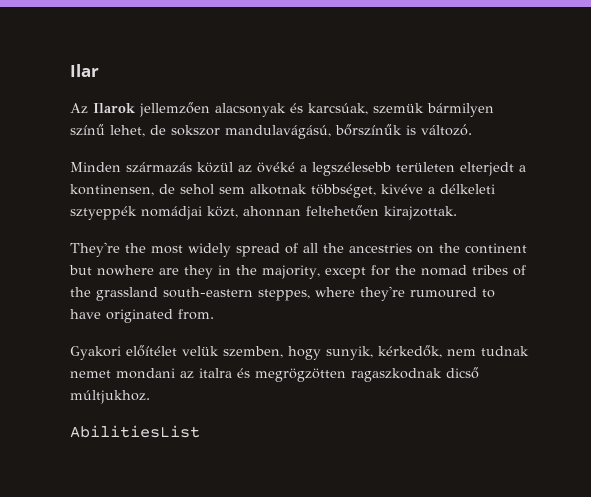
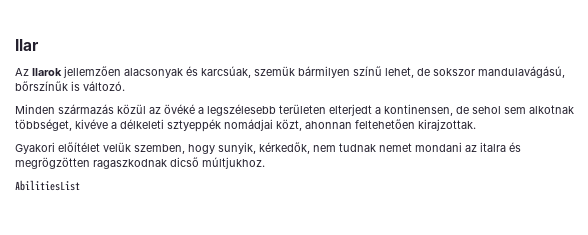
[70,242,527,257] [69,265,526,279] [70,286,495,301] [70,309,214,323] // They're the most widely spread of all the ancestries on the continent but nowhere are they in the majority, except for the nomad tribes of the grassland south-eastern steppes, where they're rumoured to have originated from. -> (476, 125) none

